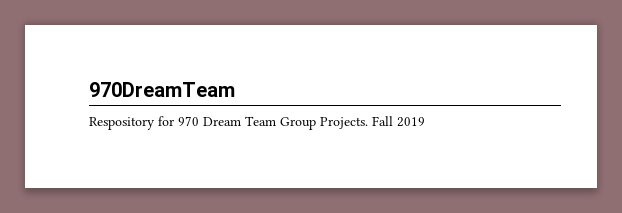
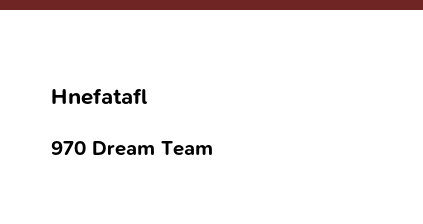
[89,82,235,97] [89,116,425,130] 970DreamTeam // Respository for 970 Dream Team Group Projects. Fall 2019 -> [51,88,147,105] [51,141,213,156] Hnefatafl // 970 Dream Team

